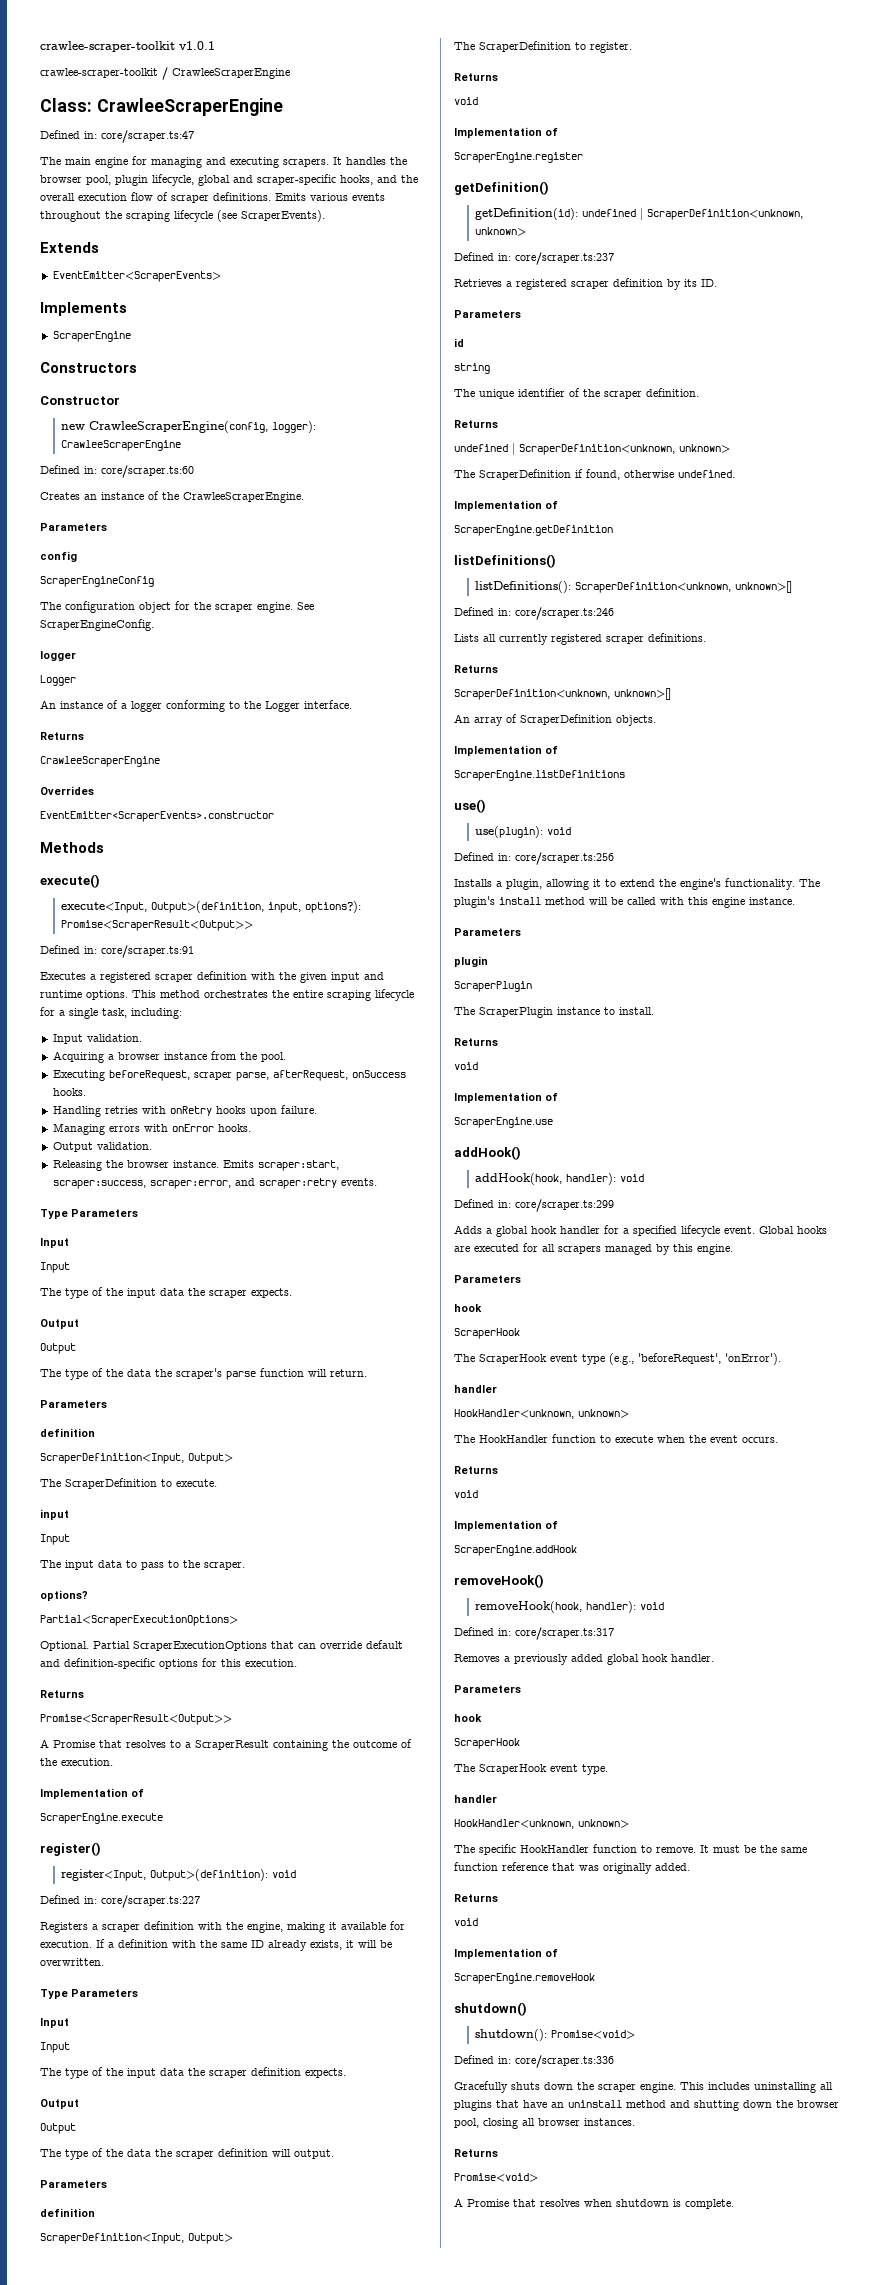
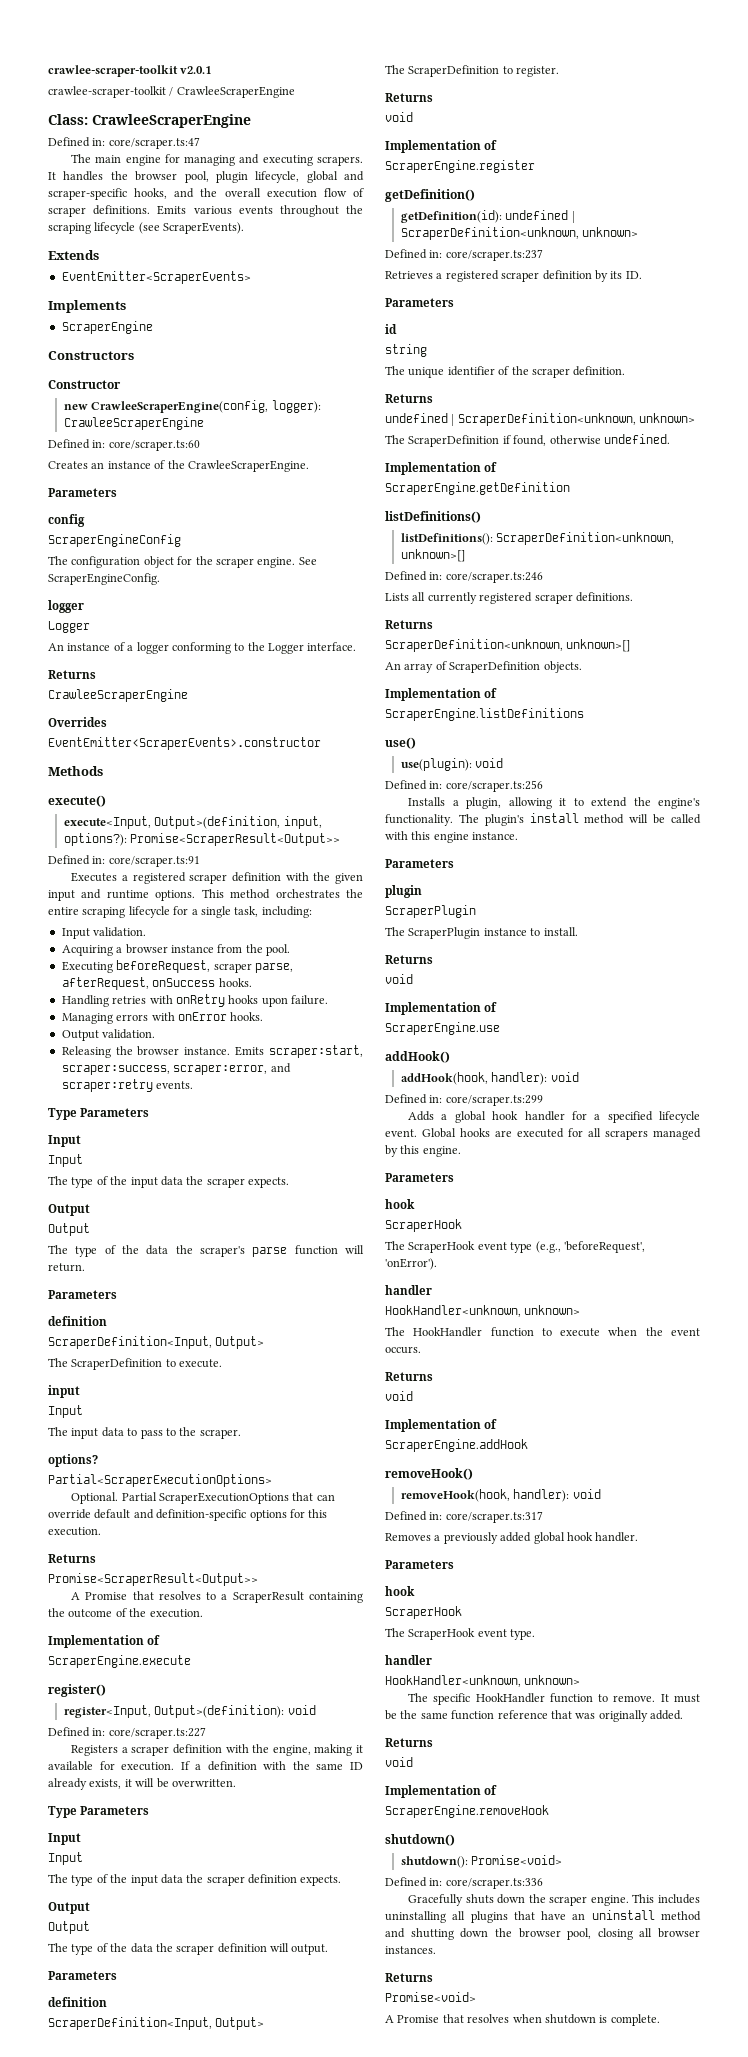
[40,41,215,52] crawlee-scraper-toolkit v1.0.1 -> [48,65,212,77] crawlee-scraper-toolkit v2.0.1

